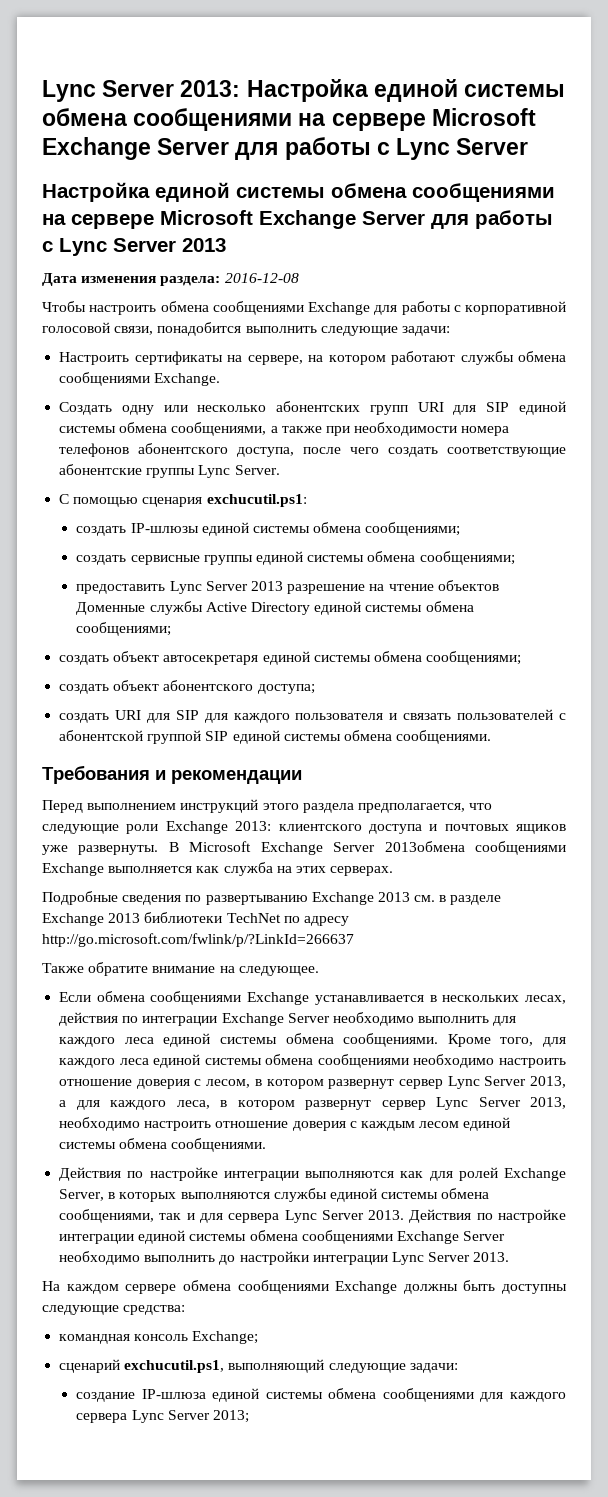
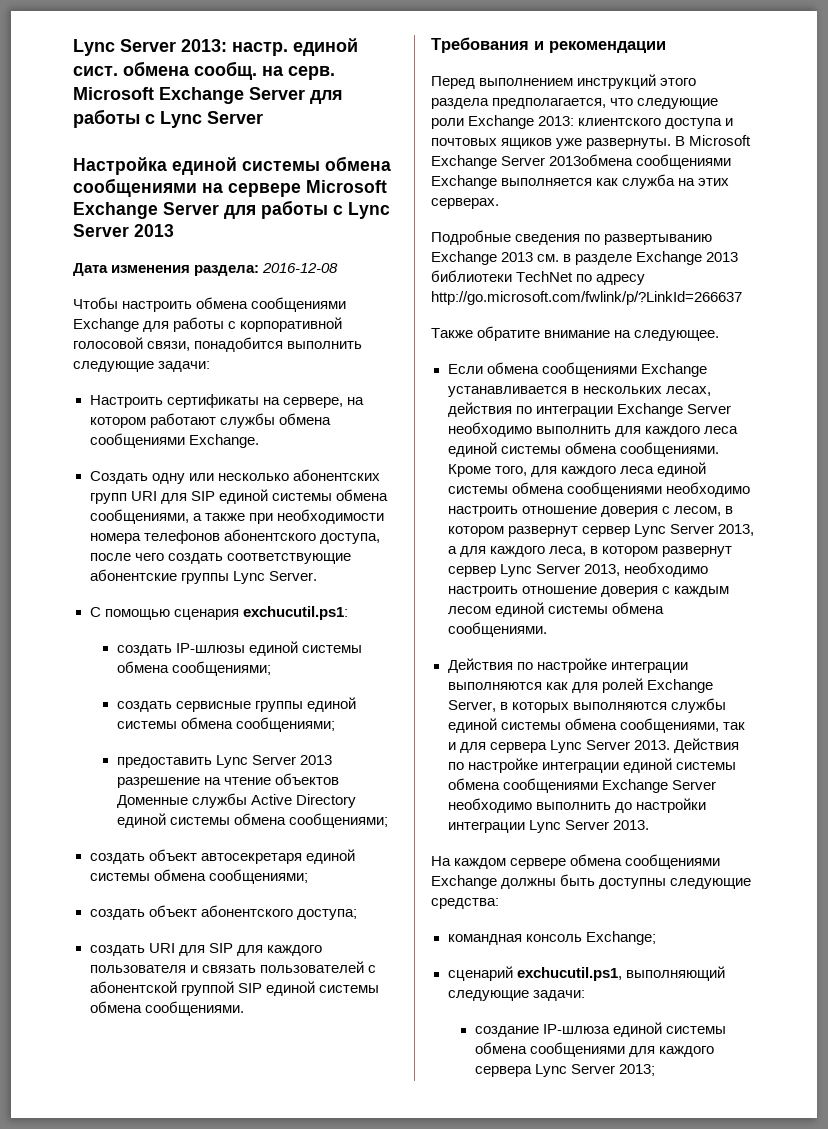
[246,79,566,102] [42,108,426,131] Настройка единой системы обмена сообщениями на сервере -> [232,38,358,56] [73,61,335,80] настр. единой сист. обмена сообщ. на серв.

